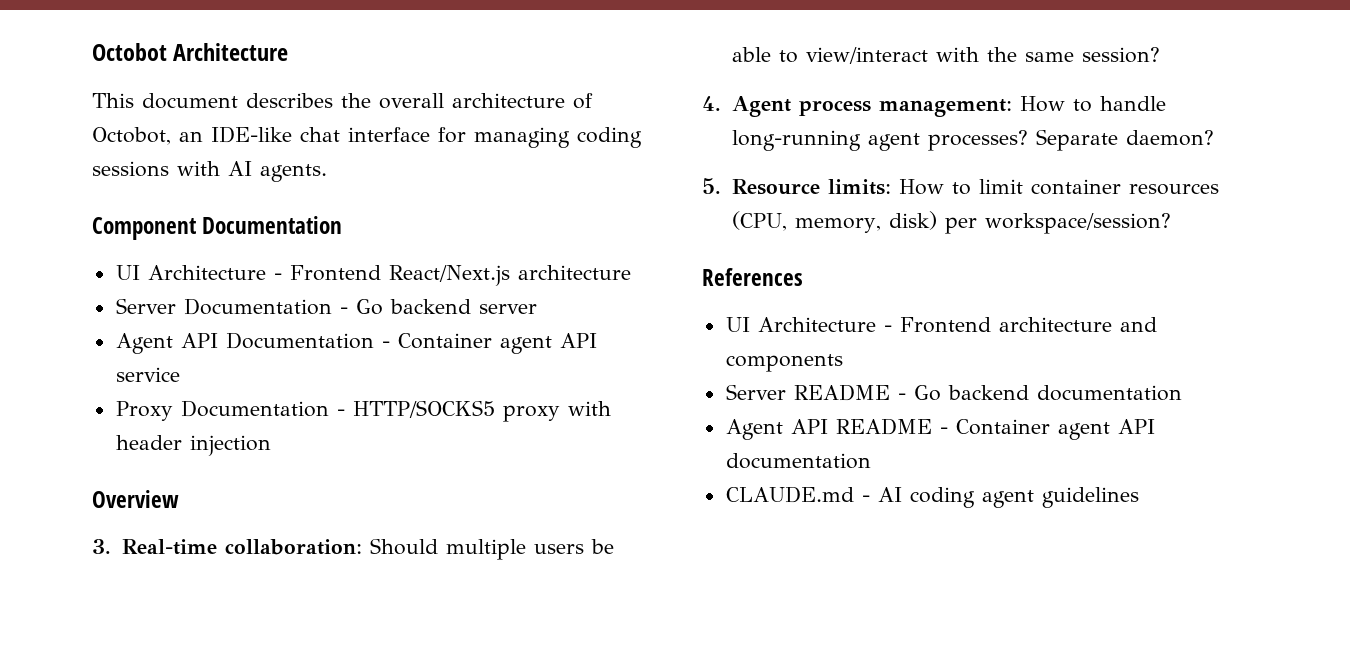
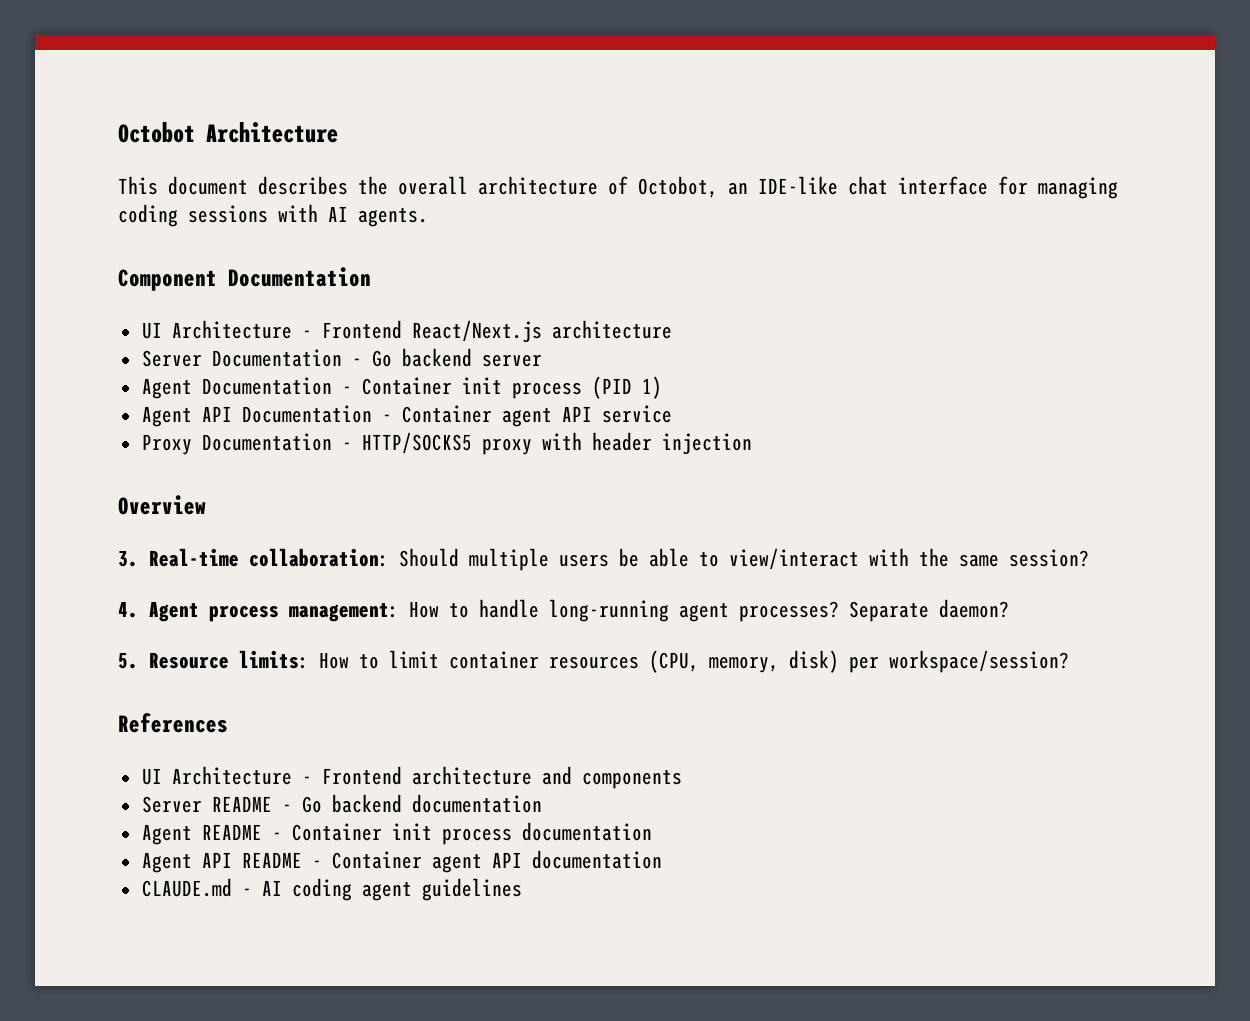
(537, 309) none -> [141,376,662,399] // Agent Documentation - Container init process (PID 1)
(1182, 393) none -> [141,822,652,845] // Agent README - Container init process documentation

